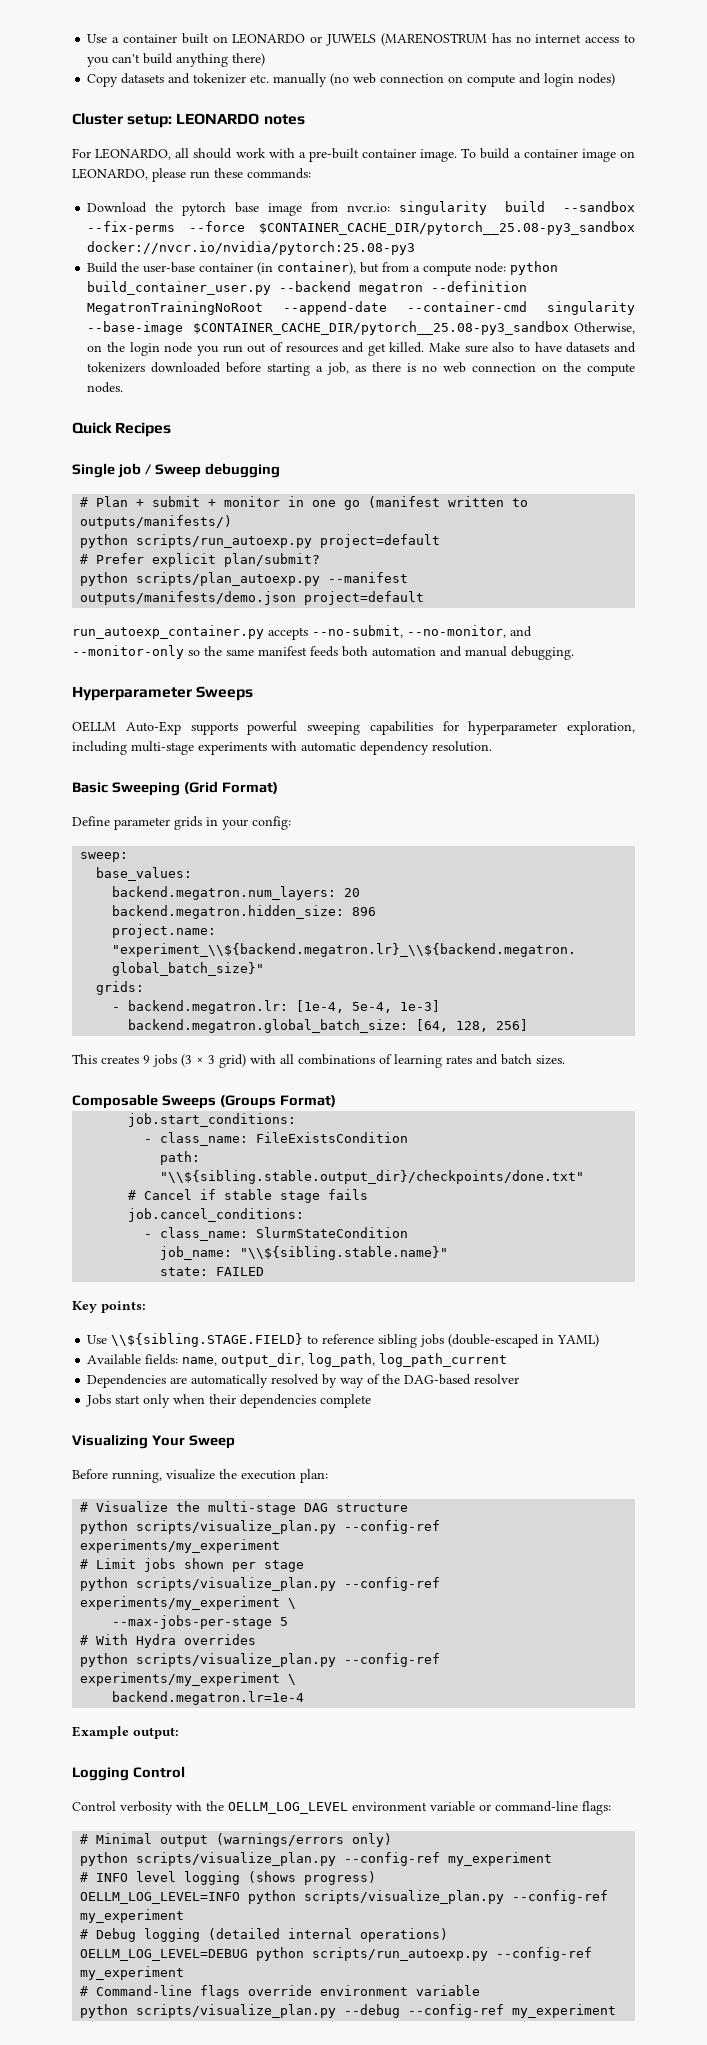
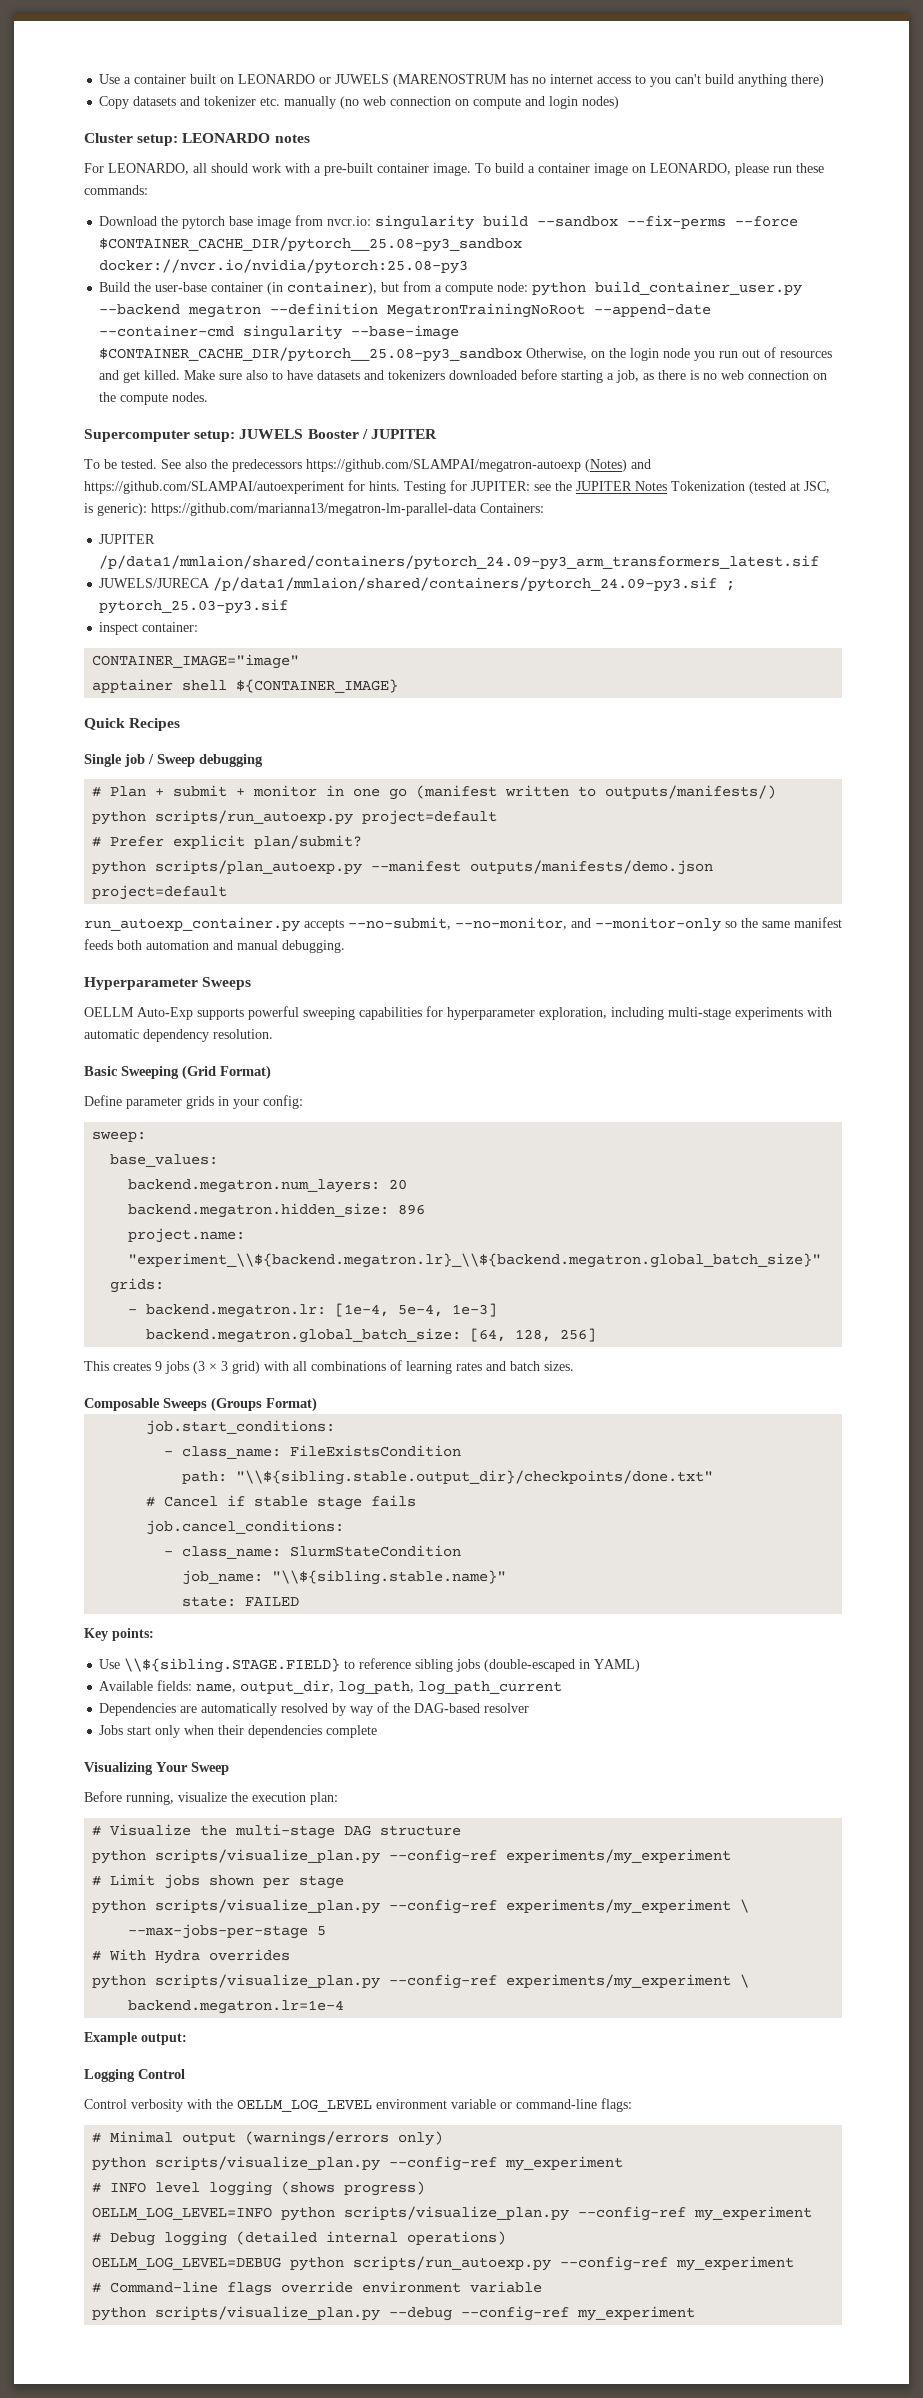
(124, 387) none -> [84,429,437,442] [84,459,651,472] [84,480,830,494] [84,503,544,516] [99,534,156,544] [99,555,820,570] [99,577,736,592] [99,599,289,614] [99,622,199,635] [92,654,300,669] [92,679,399,693] // Supercomputer setup: JUWELS Booster / JUPITER // To be tested. See also the predecessors https://github.com/SLAMPAI/megatron-autoexp (Notes) and https://github.com/SLAMPAI/autoexperiment for hints. Testing for JUPITER: see the JUPITER Notes Tokenization (tested at JSC, is generic): https://github.com/marianna13/megatron-lm-parallel-data Containers: // JUPITER /p/data1/mmlaion/shared/containers/pytorch_24.09-py3_arm_transformers_latest.sif // JUWELS/JURECA /p/data1/mmlaion/shared/containers/pytorch_24.09-py3.sif ; pytorch_25.03-py3.sif // inspect container: // CONTAINER_IMAGE="image" // apptainer shell ${CONTAINER_IMAGE}

